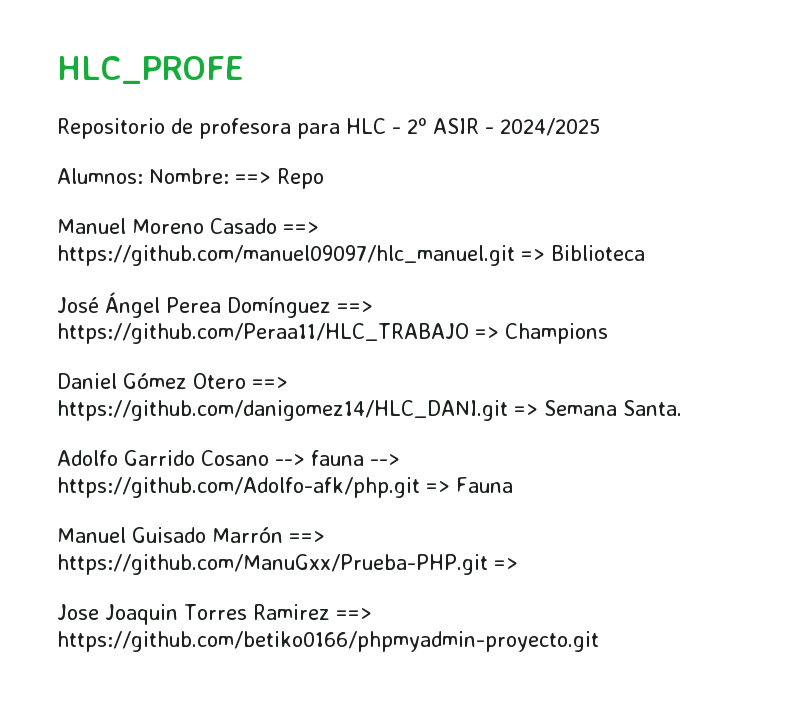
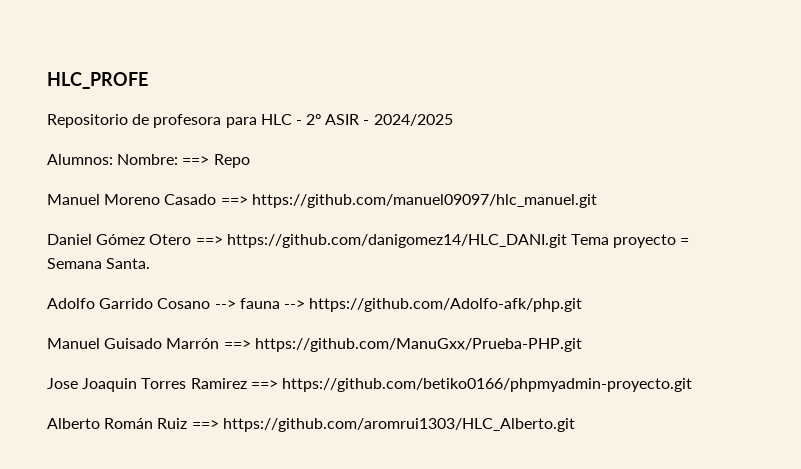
[520,245,645,261] [57,292,373,318] [57,323,608,344] => Biblioteca // José Ángel Perea Domínguez ==> https://github.com/Peraa11/HLC_TRABAJO => Champions -> (597, 201) none
[513,404,538,416] => -> [570,234,690,248] Tema proyecto =
[425,477,513,493] => Fauna -> (583, 305) none
[493,558,518,570] => -> (582, 345) none
(599, 641) none -> [47,418,575,432] // Alberto Román Ruiz ==> https://github.com/aromrui1303/HLC_Alberto.git

